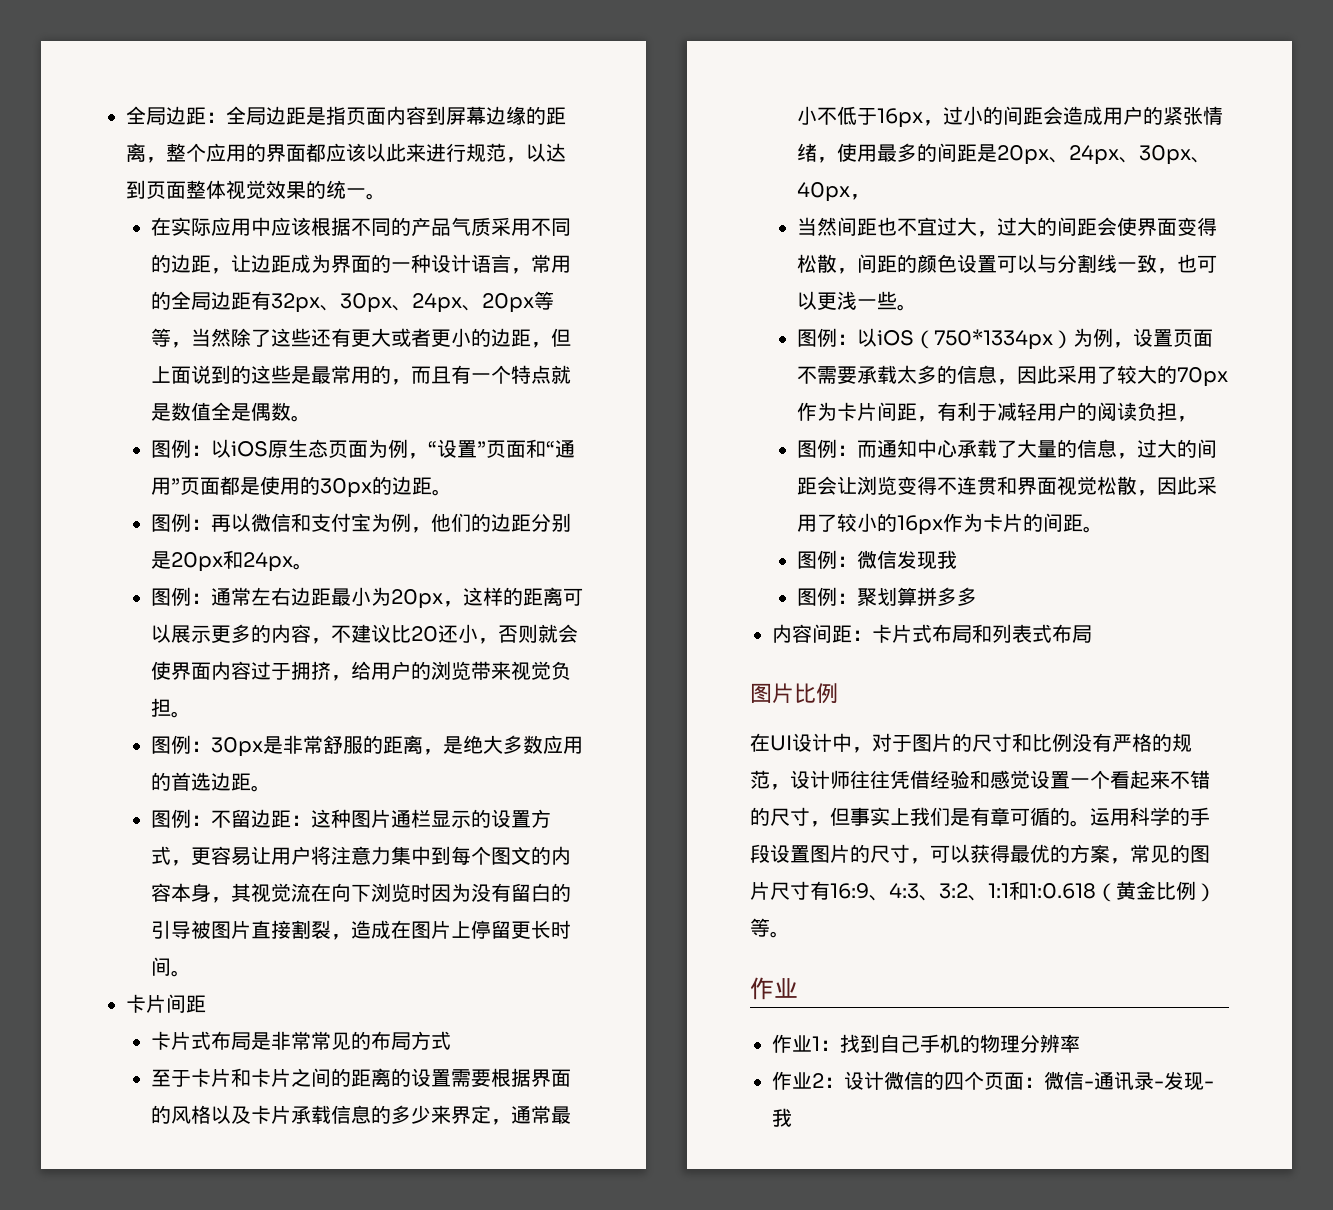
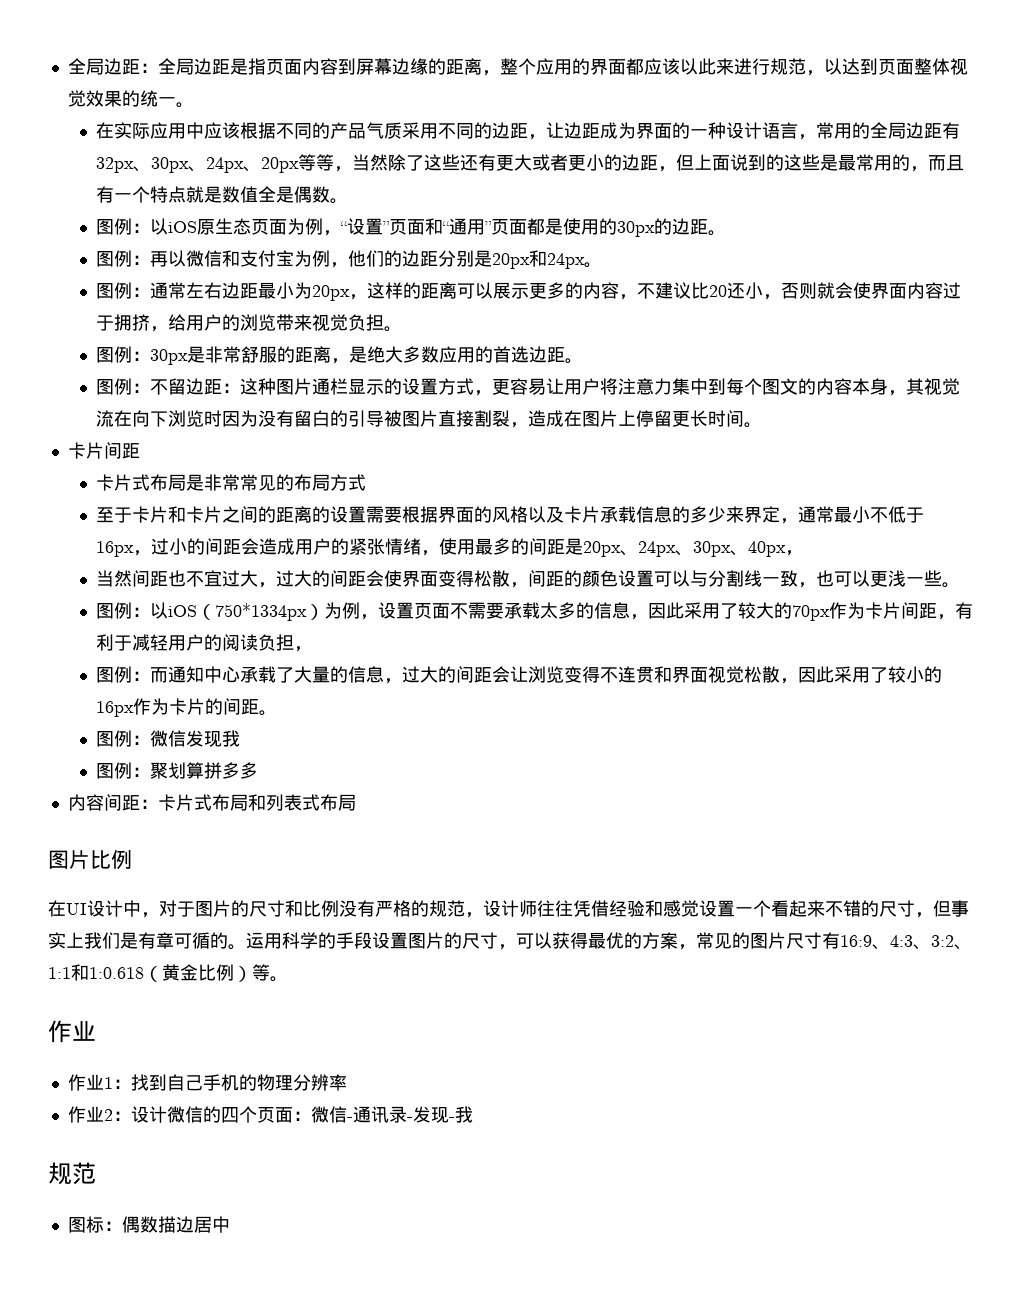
(792, 1117) none -> [48,1162,96,1185] [67,1216,230,1233] // 规范 // 图标：偶数描边居中

